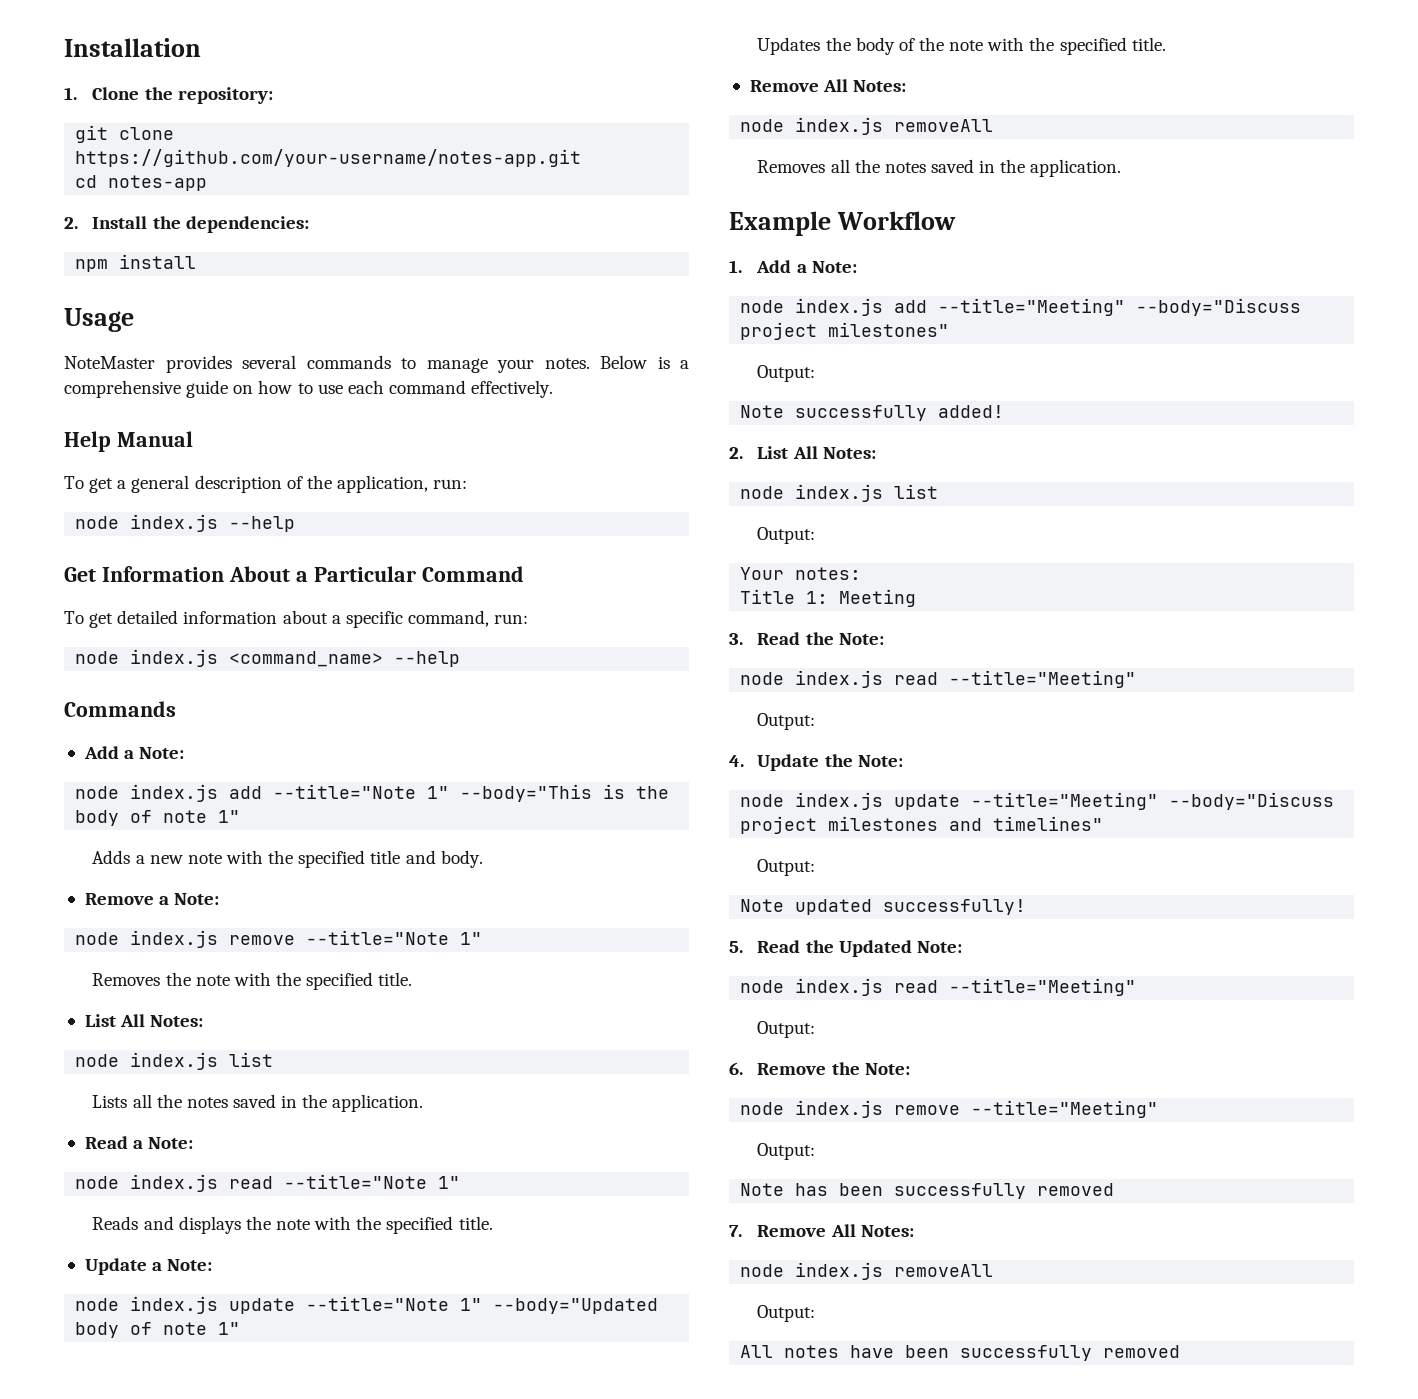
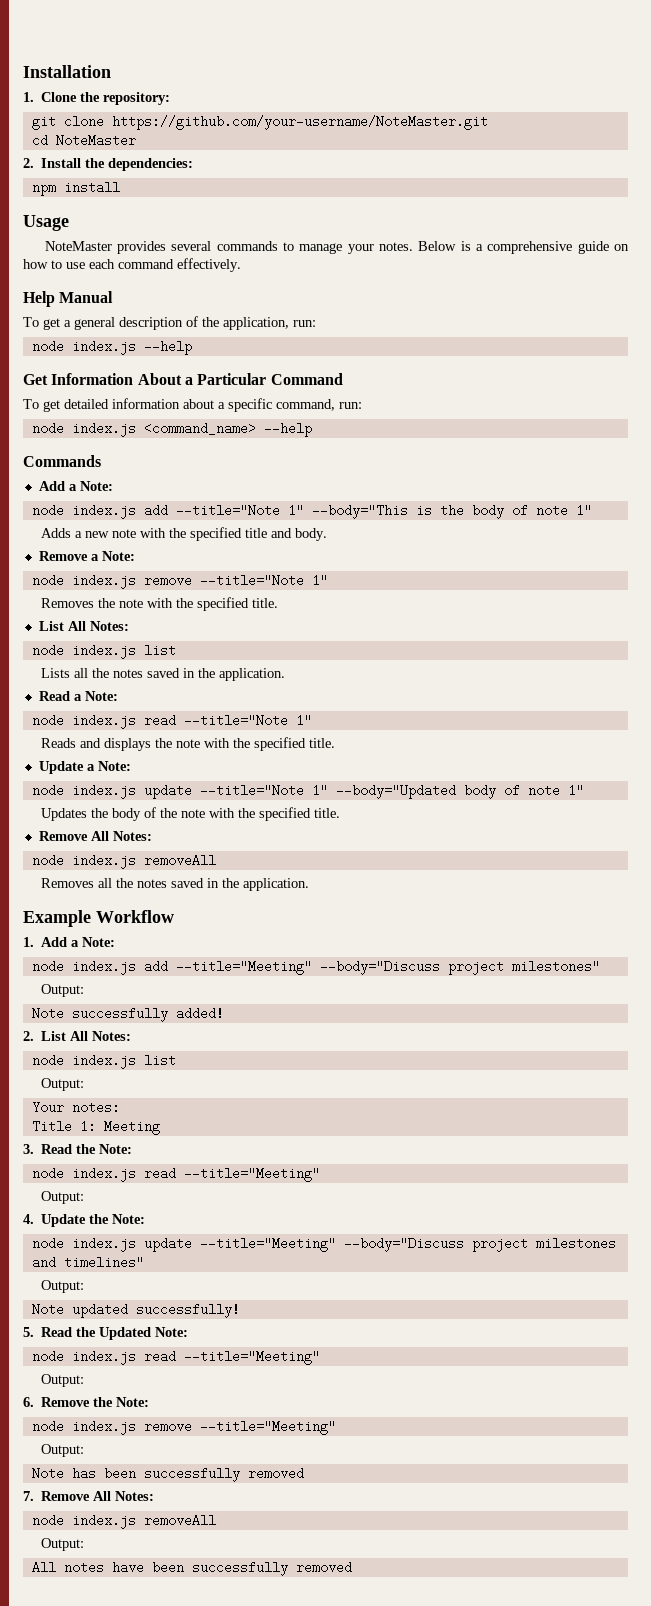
[75,149,582,167] https://github.com/your-username/notes-app.git -> [111,115,488,130] https://github.com/your-username/NoteMaster.git
[108,175,208,191] notes-app -> [55,134,136,147] NoteMaster

